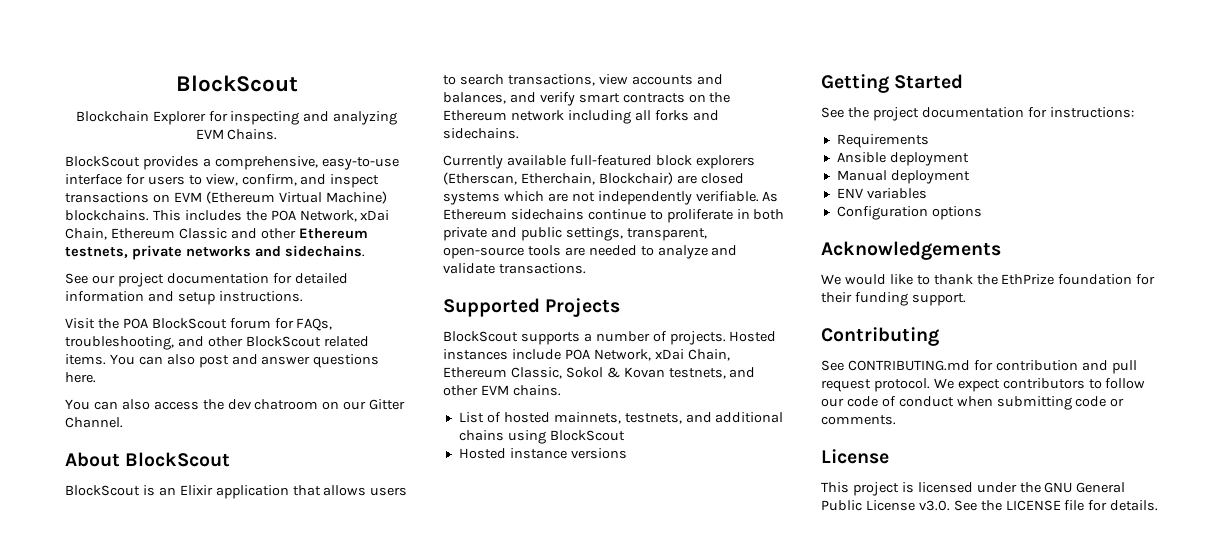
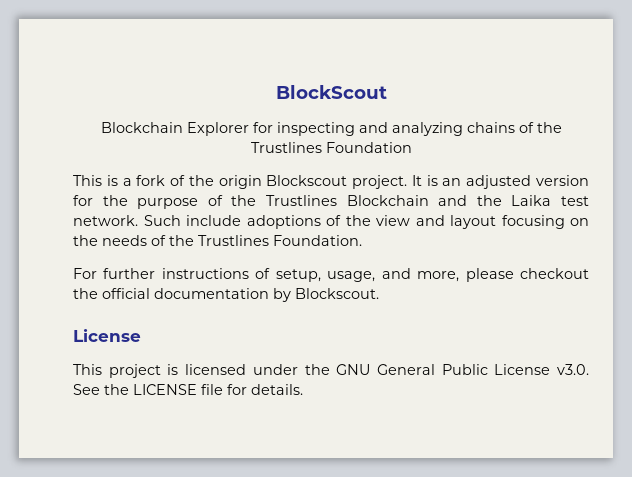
[195,129,278,140] [65,156,399,170] [65,174,380,188] [65,191,387,204] [65,210,390,222] [65,228,368,240] [65,245,365,260] [65,273,348,287] [65,291,303,305] [65,318,333,331] [65,336,369,350] [65,354,380,368] [65,372,96,383] [65,399,406,410] [65,417,123,428] [65,452,231,467] [65,485,408,499] [443,74,723,86] [443,92,731,106] [443,110,719,124] [443,128,519,139] [443,155,755,169] [443,172,744,185] [443,191,779,205] [443,209,785,223] [443,227,707,241] [443,245,738,259] [443,263,586,274] [443,298,621,317] [443,331,777,345] [443,349,730,361] [443,367,756,379] [443,385,561,396] [458,412,784,424] [458,430,625,444] [458,448,627,459] [821,74,964,93] [821,107,1134,121] [836,134,929,148] [836,152,969,166] [836,170,970,184] [836,188,927,199] [836,206,982,220] [821,241,1001,260] [821,274,1156,285] [821,292,966,306] [821,327,939,346] [821,360,1137,374] [821,378,1146,392] [821,396,1125,410] [821,415,896,425] EVM Chains. // BlockScout provides a comprehensive, easy-to-use interface for users to view, confirm, and inspect transactions on EVM (Ethereum Virtual Machine) blockchains. This includes the POA Network, xDai Chain, Ethereum Classic and other Ethereum testnets, private networks and sidechains. // See our project documentation for detailed information and setup instructions. // Visit the POA BlockScout forum for FAQs, troubleshooting, and other BlockScout related items. You can also post and answer questions here. // You can also access the dev chatroom on our Gitter Channel. // About BlockScout // BlockScout is an Elixir application that allows users to search transactions, view accounts and balances, and verify smart contracts on the Ethereum network including all forks and sidechains. // Currently available full-featured block explorers (Etherscan, Etherchain, Blockchair) are closed systems which are not independently verifiable. As Ethereum sidechains continue to proliferate in both private and public settings, transparent, open-source tools are needed to analyze and validate transactions. // Supported Projects // BlockScout supports a number of projects. Hosted instances include POA Network, xDai Chain, Ethereum Classic, Sokol & Kovan testnets, and other EVM chains. // List of hosted mainnets, testnets, and additional chains using BlockScout // Hosted instance versions // Getting Started // See the project documentation for instructions: // Requirements // Ansible deployment // Manual deployment // ENV variables // Configuration options // Acknowledgements // We would like to thank the EthPrize foundation for their funding support. // Contributing // See CONTRIBUTING.md for contribution and pull request protocol. We expect contributors to follow our code of conduct when submitting code or comments. -> [466,122,562,133] [250,142,412,153] [73,175,589,189] [73,195,590,209] [73,215,589,229] [73,235,362,246] [73,268,590,282] [73,288,379,302] chains of the Trustlines Foundation // This is a fork of the origin Blockscout project. It is an adjusted version for the purpose of the Trustlines Blockchain and the Laika test network. Such include adoptions of the view and layout focusing on the needs of the Trustlines Foundation. // For further instructions of setup, usage, and more, please checkout the official documentation by Blockscout.

